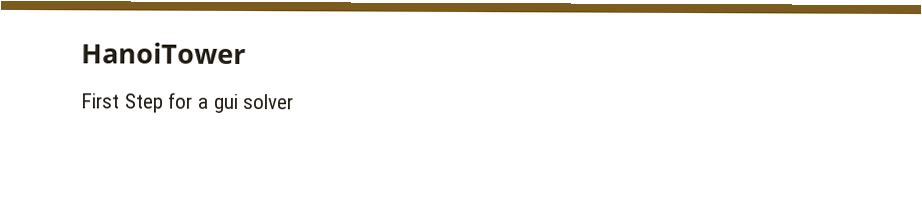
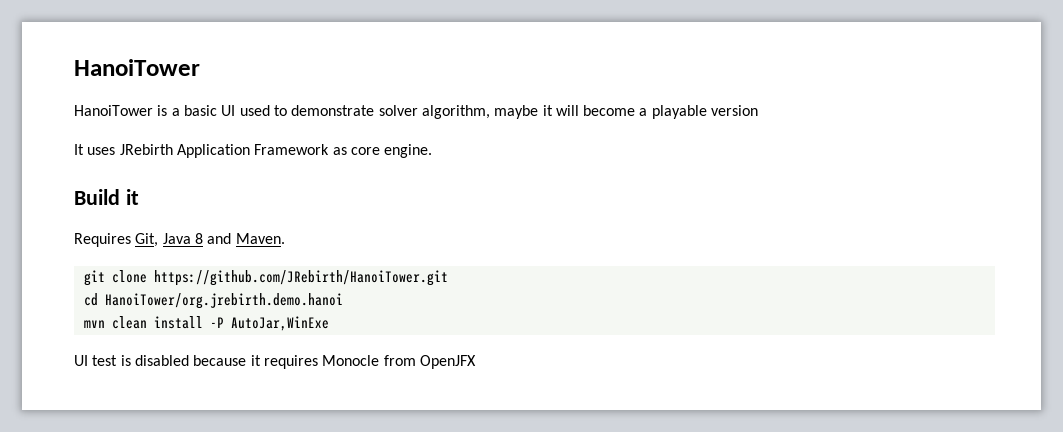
[80,92,295,113] First Step for a gui solver -> [74,105,759,119] [74,144,433,158] [74,189,139,205] [74,233,285,247] [83,270,448,286] [83,293,343,309] [83,316,329,331] [74,355,476,369] HanoiTower is a basic UI used to demonstrate solver algorithm, maybe it will become a playable version // It uses JRebirth Application Framework as core engine. // Build it // Requires Git, Java 8 and Maven. // git clone https://github.com/JRebirth/HanoiTower.git // cd HanoiTower/org.jrebirth.demo.hanoi // mvn clean install -P AutoJar,WinExe // UI test is disabled because it requires Monocle from OpenJFX

